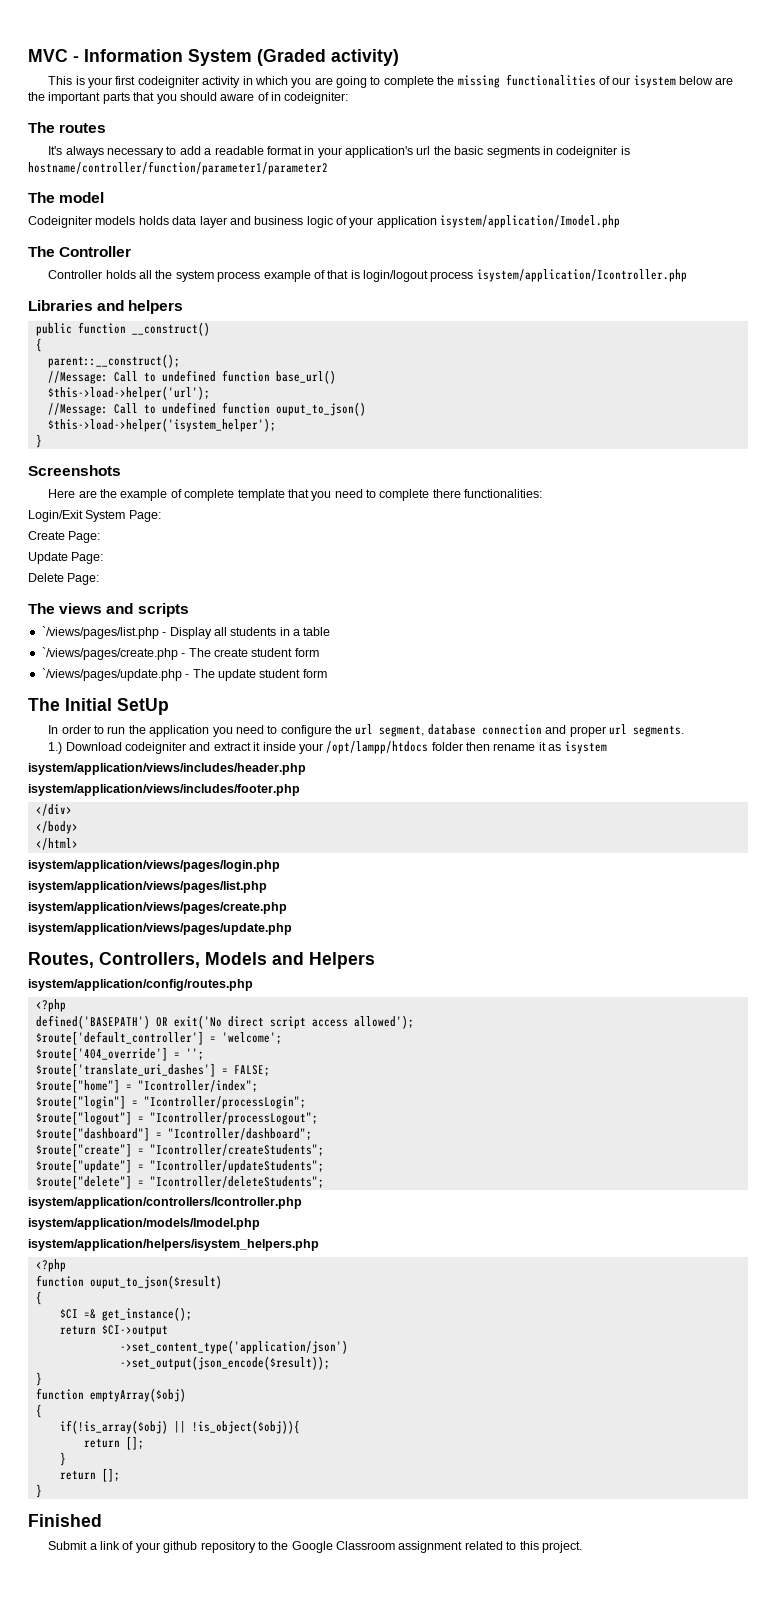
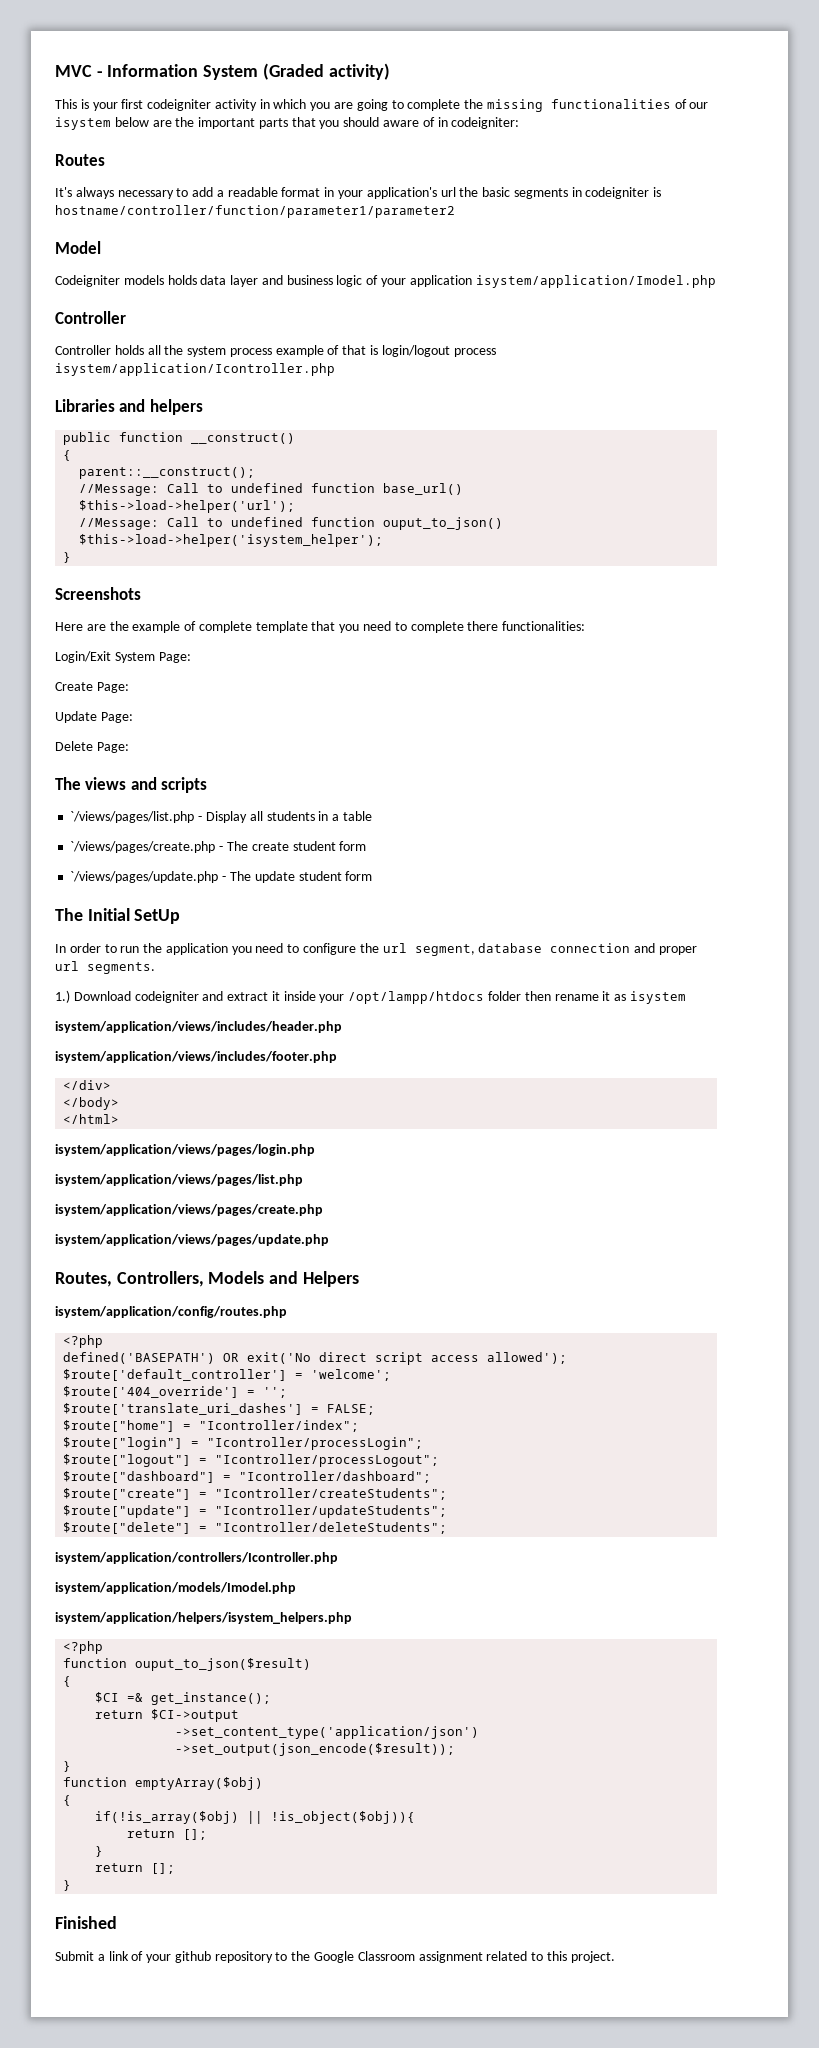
[28,122,107,133] The routes -> [55,154,105,166] Routes
[28,192,105,203] The model -> [55,241,101,254] Model
[28,246,55,257] The -> (716, 281) none

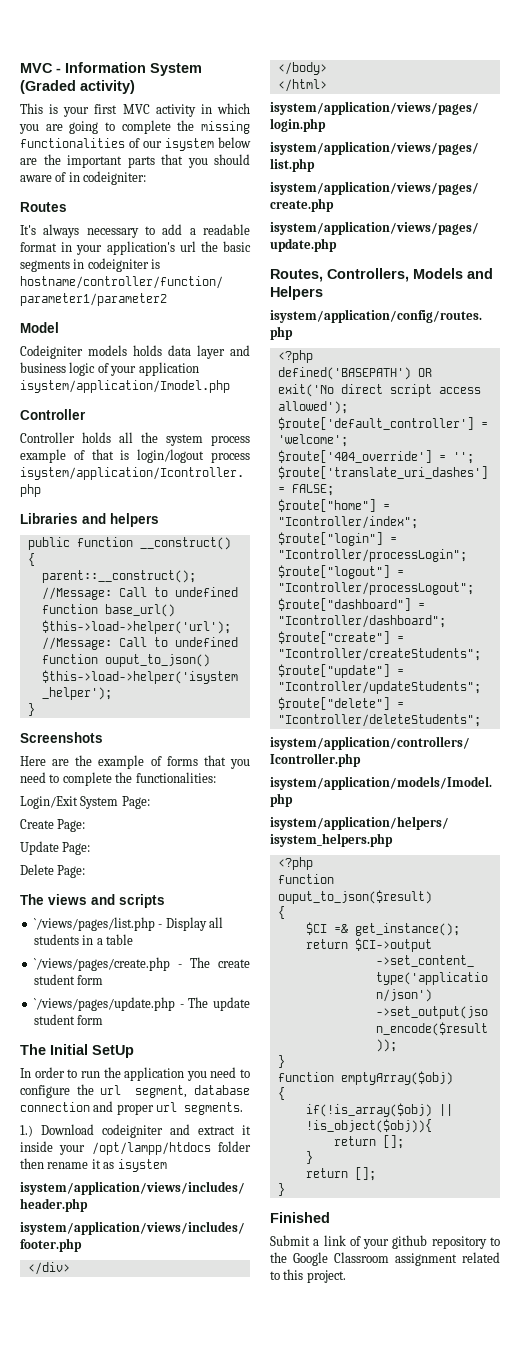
[147,99,212,111] codeigniter -> [122,104,150,114] MVC
[198,621,308,633] complete template -> [166,756,198,766] forms
[467,621,499,631] there -> [115,772,133,783] the

